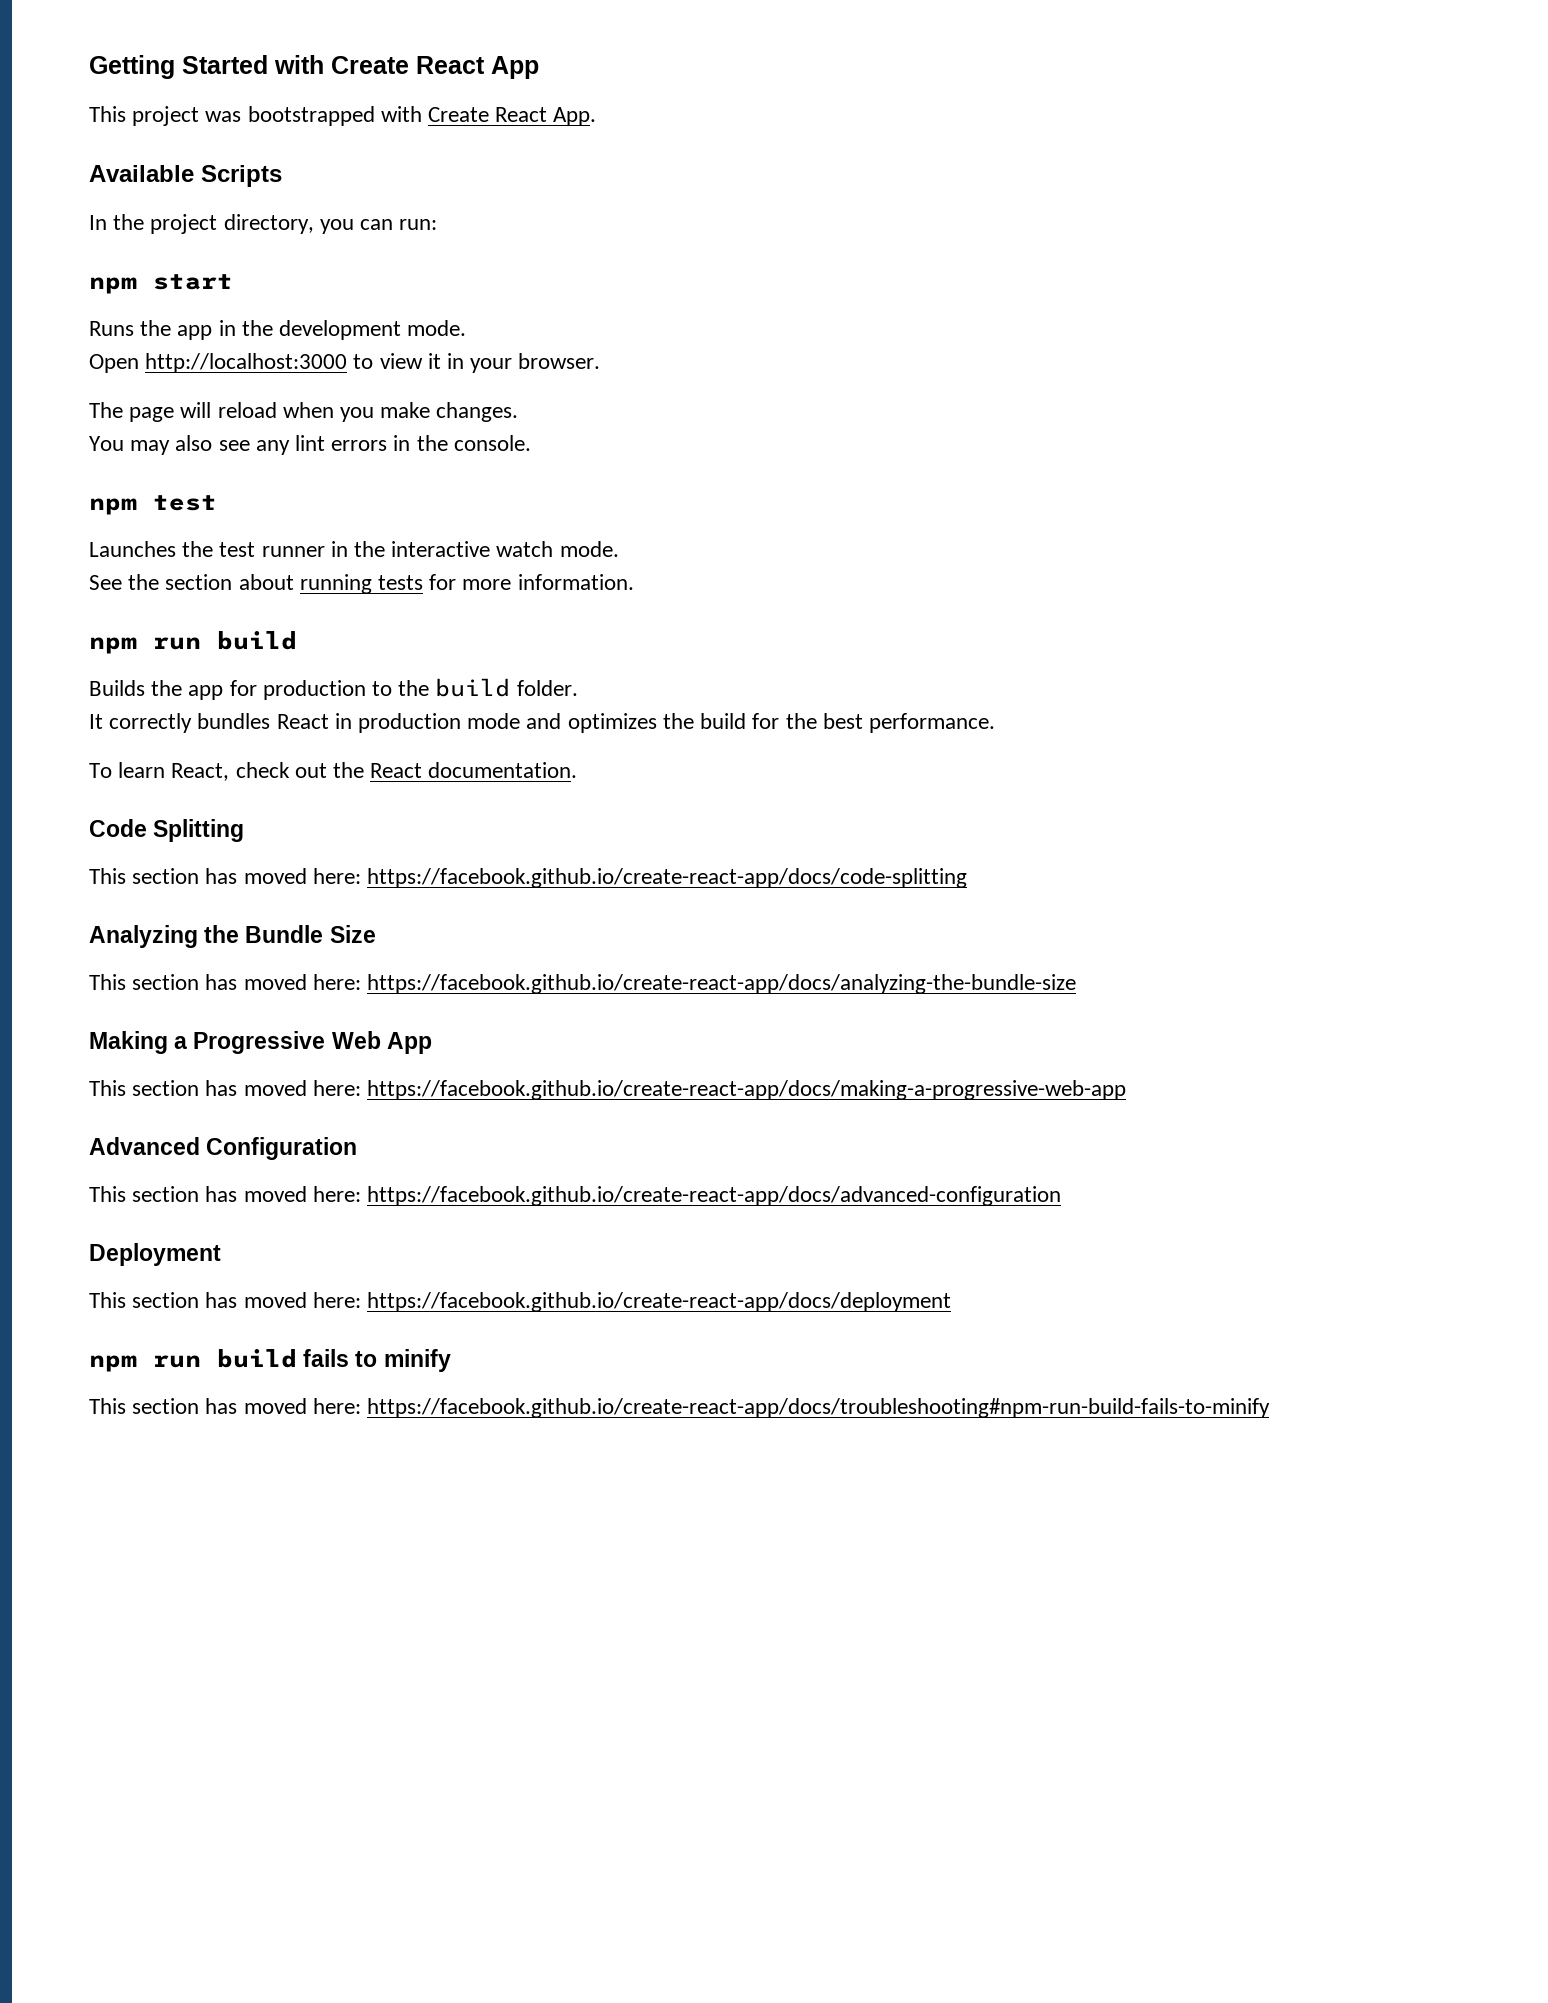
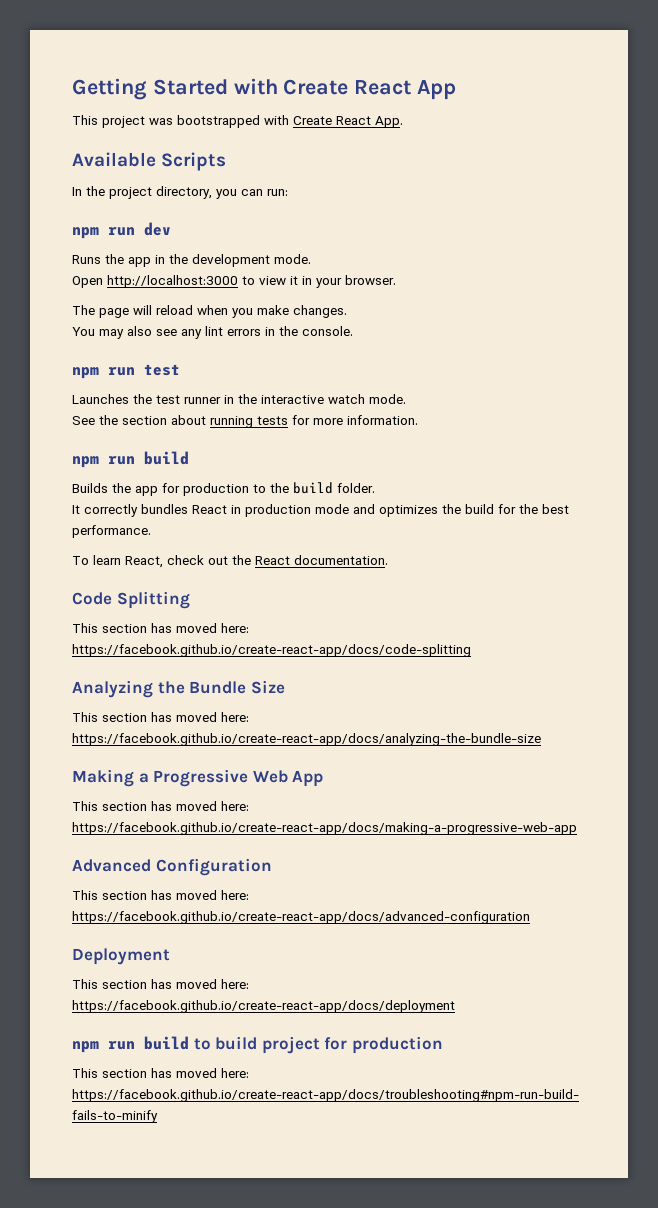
[153,274,233,290] start -> [108,222,171,236] run dev
(137, 506) none -> [108,367,135,376] run
[303,1349,451,1372] fails to minify -> [193,1036,443,1054] to build project for production

